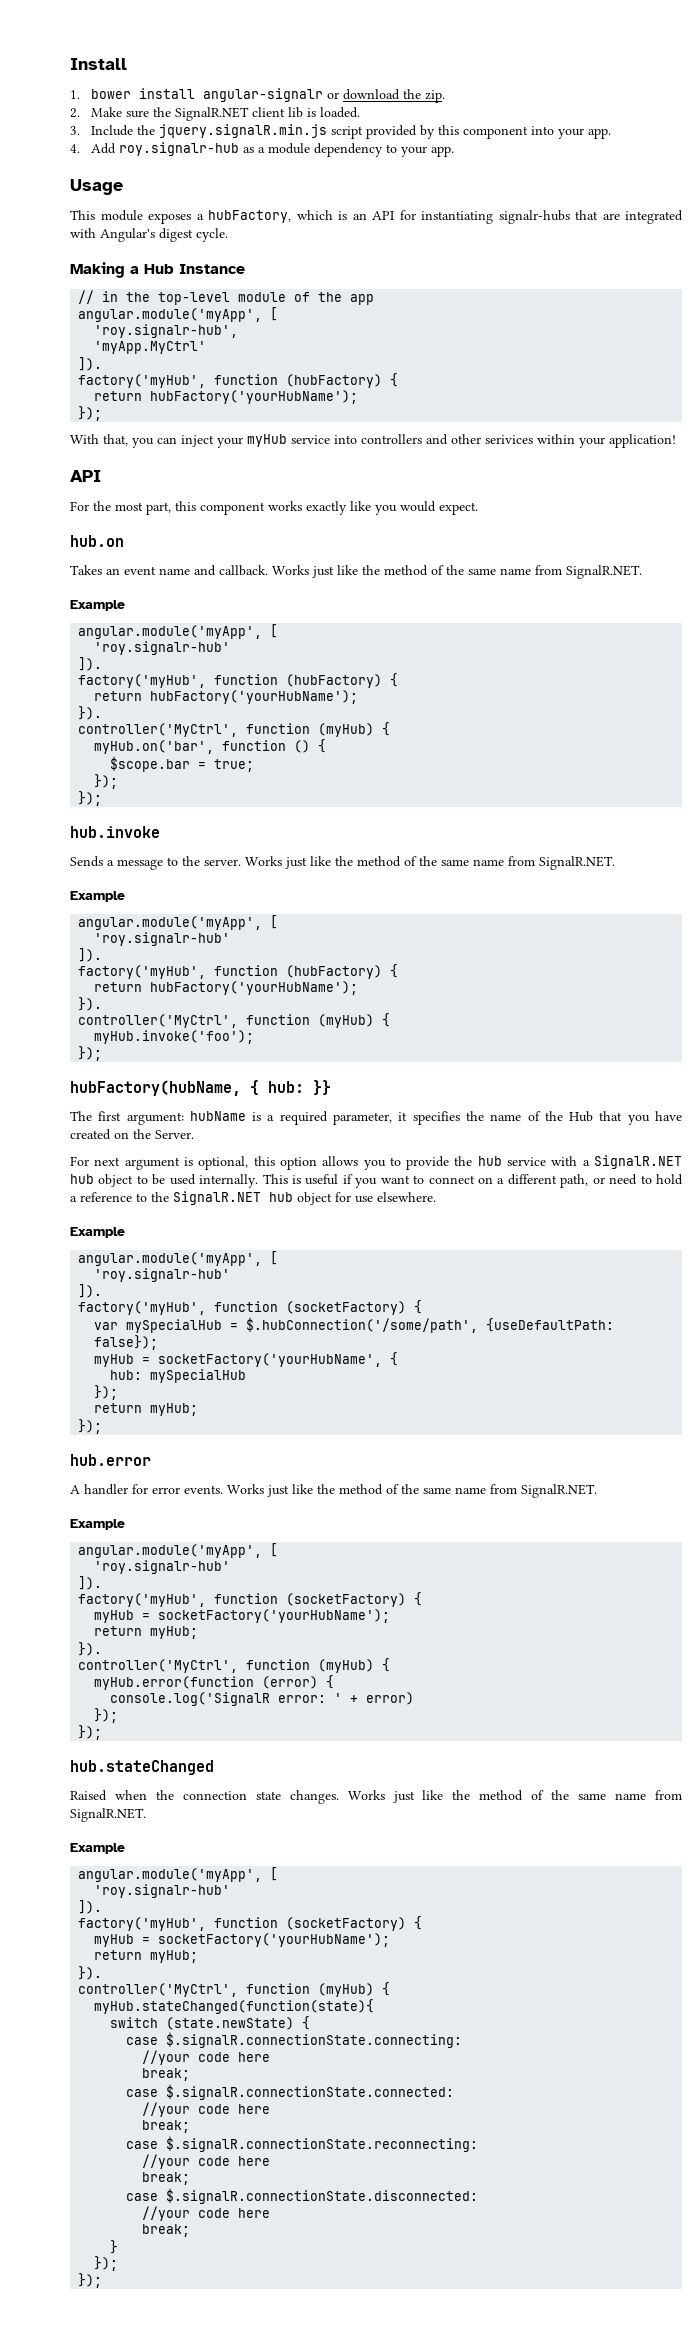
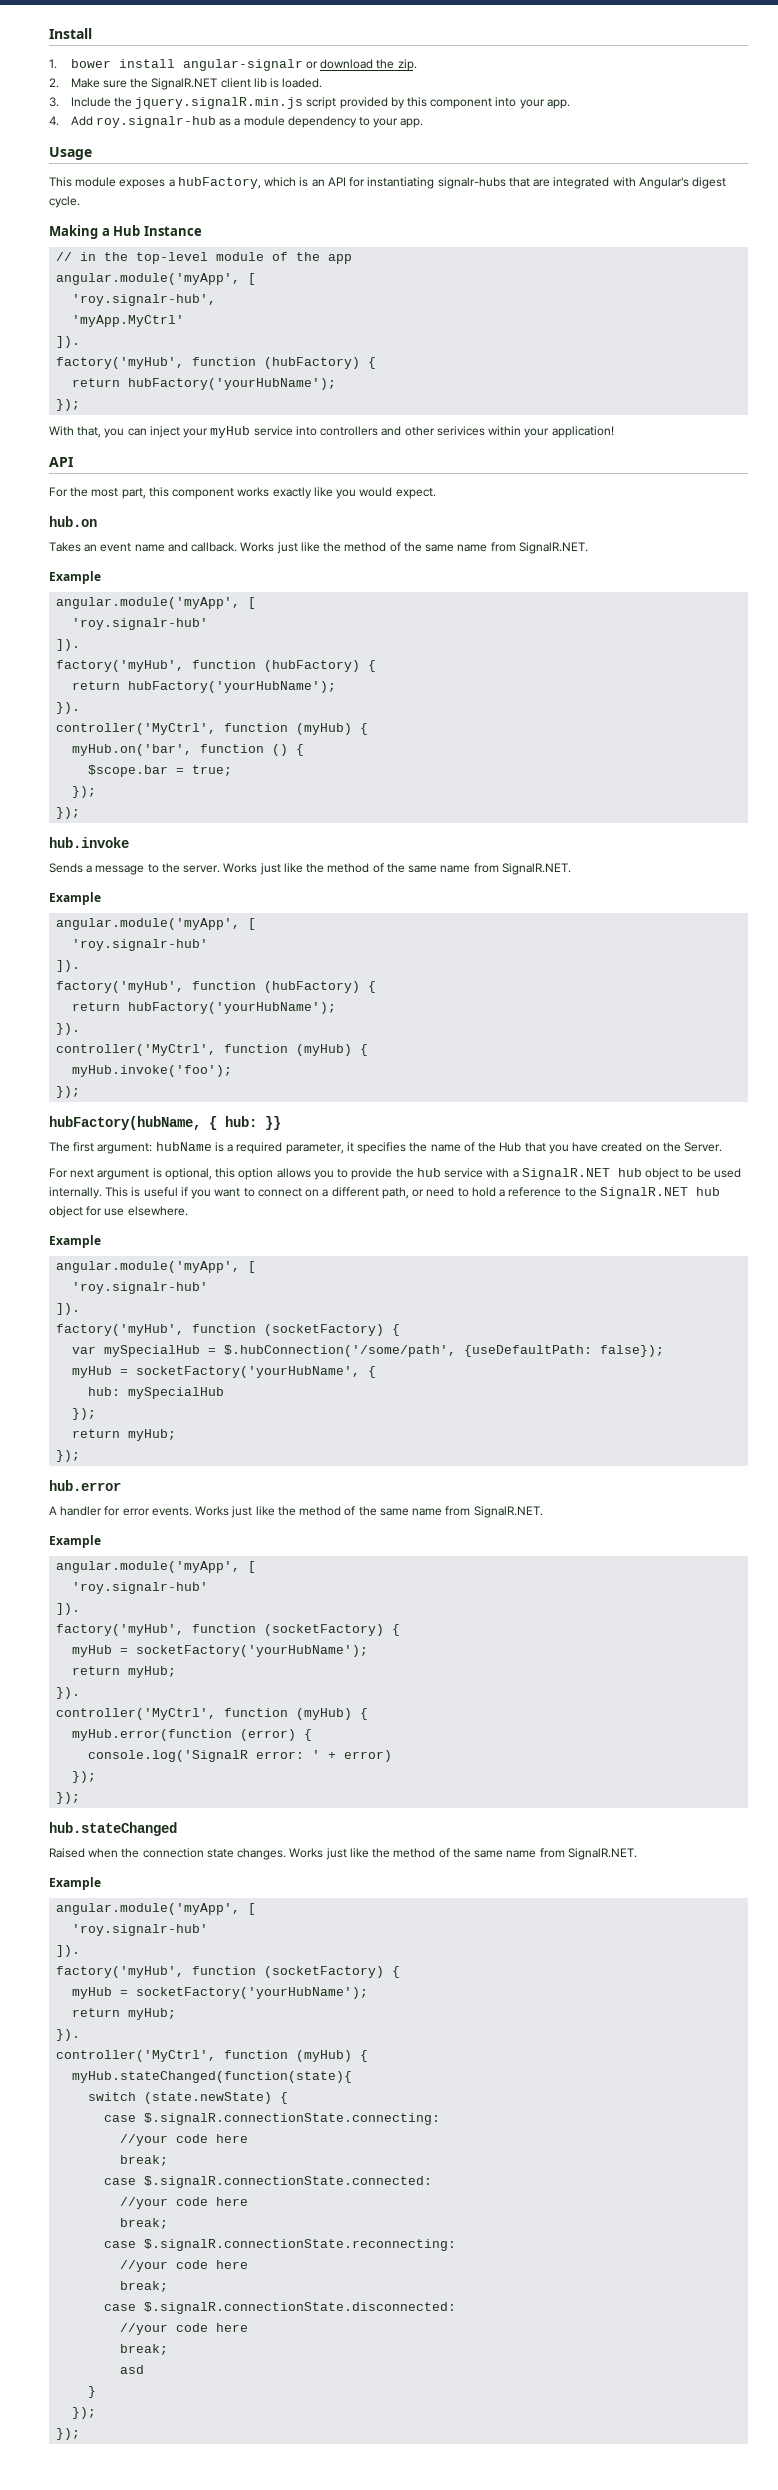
(191, 2230) none -> [120,2365,145,2374] // asd

